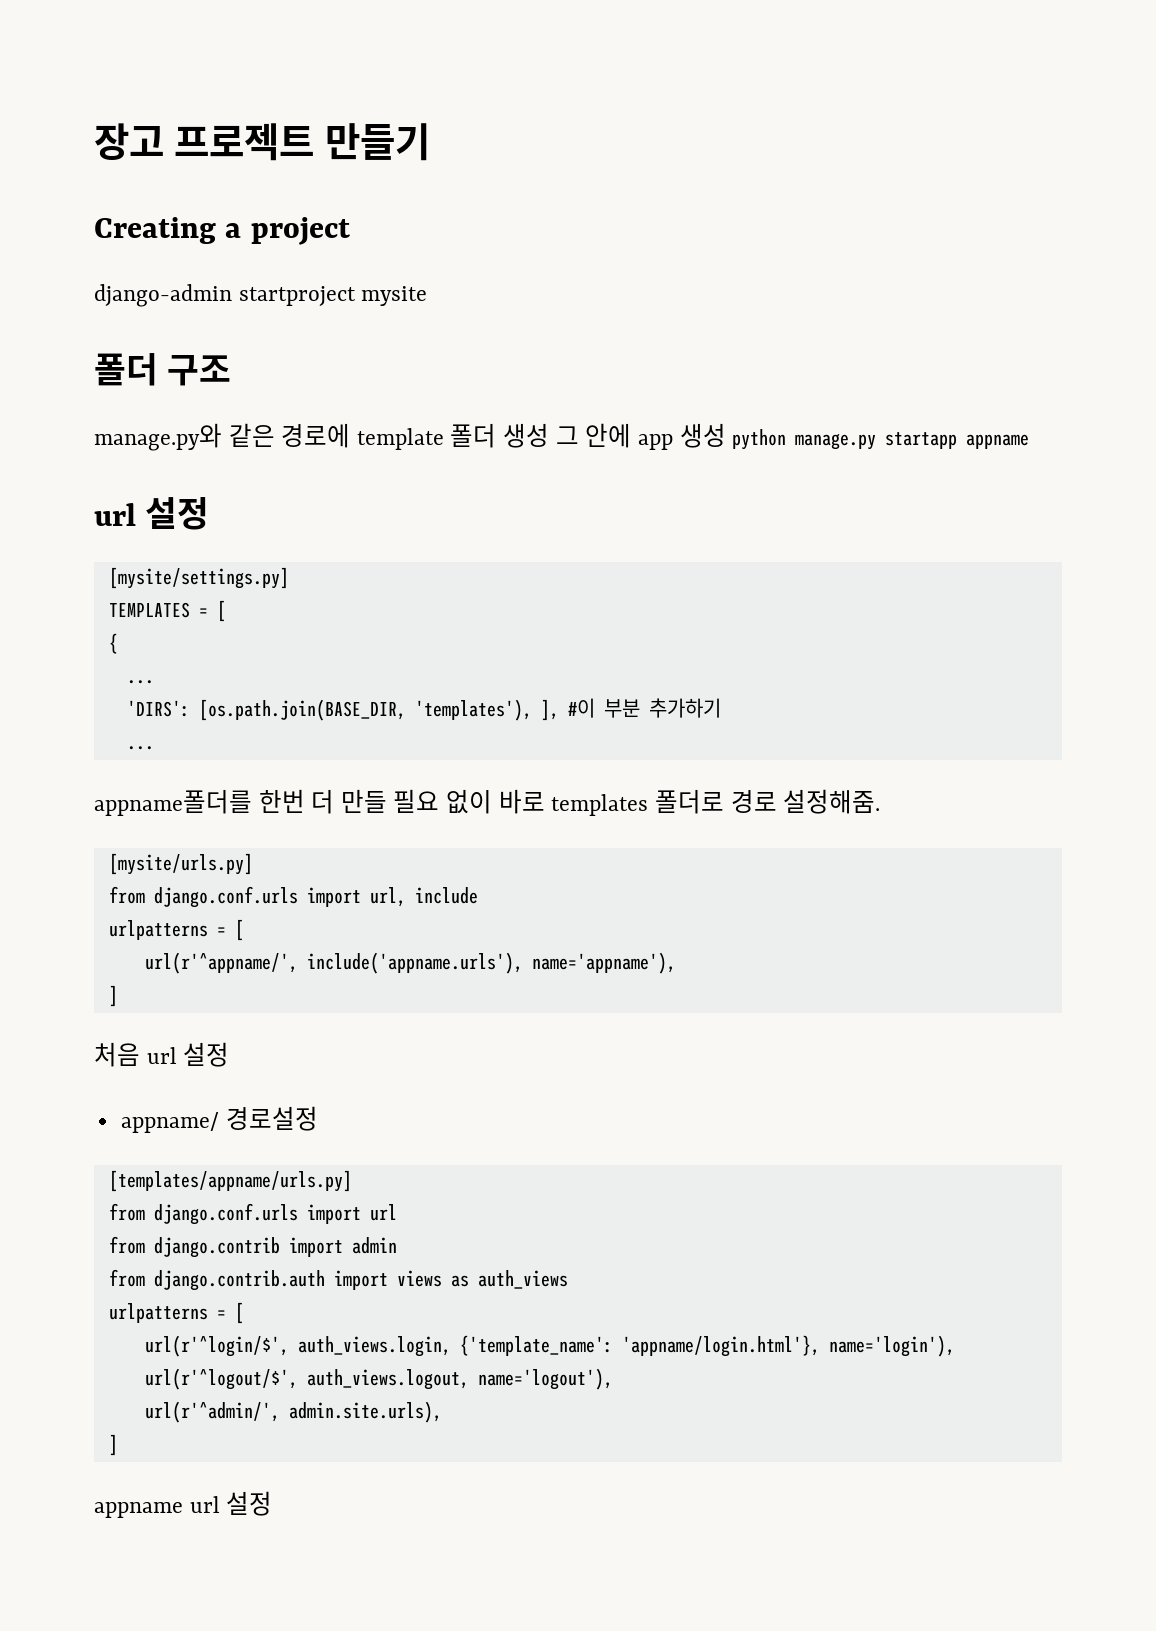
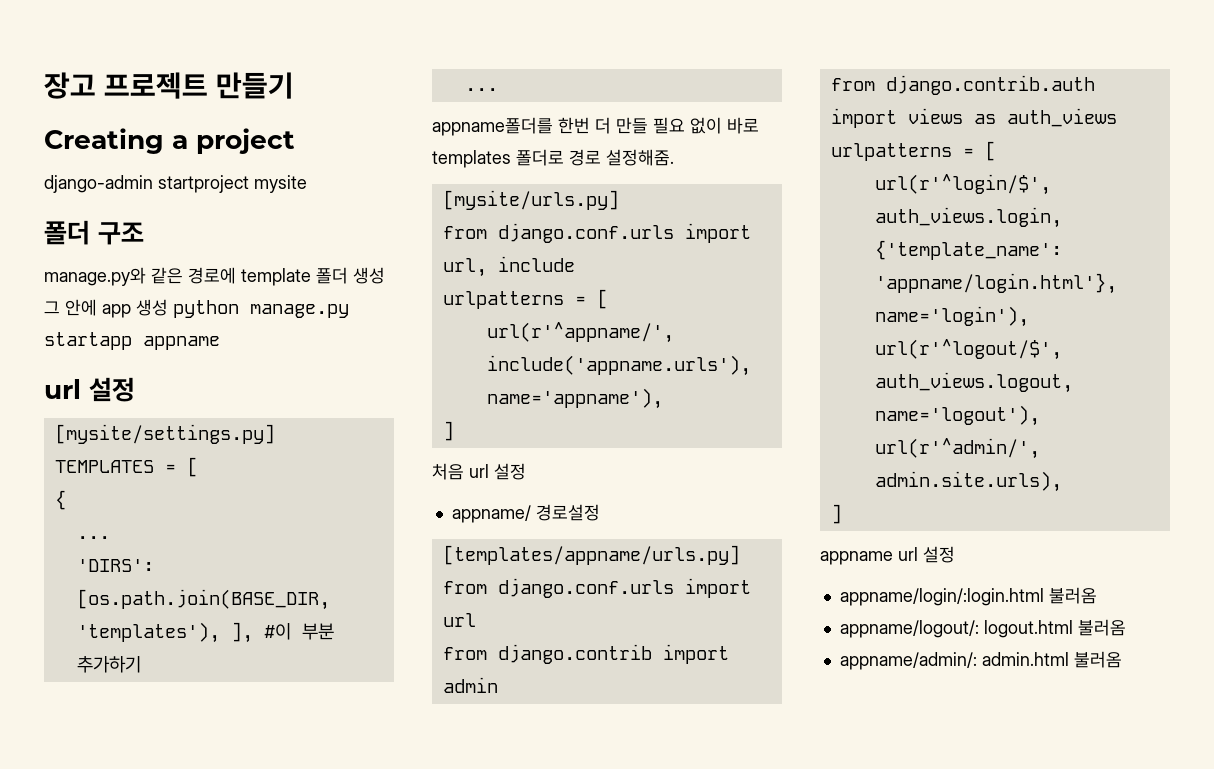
(273, 1503) none -> [839,587,1097,606] [839,619,1126,638] [839,651,1122,670] // appname/login/:login.html 불러옴 // appname/logout/: logout.html 불러옴 // appname/admin/: admin.html 불러옴

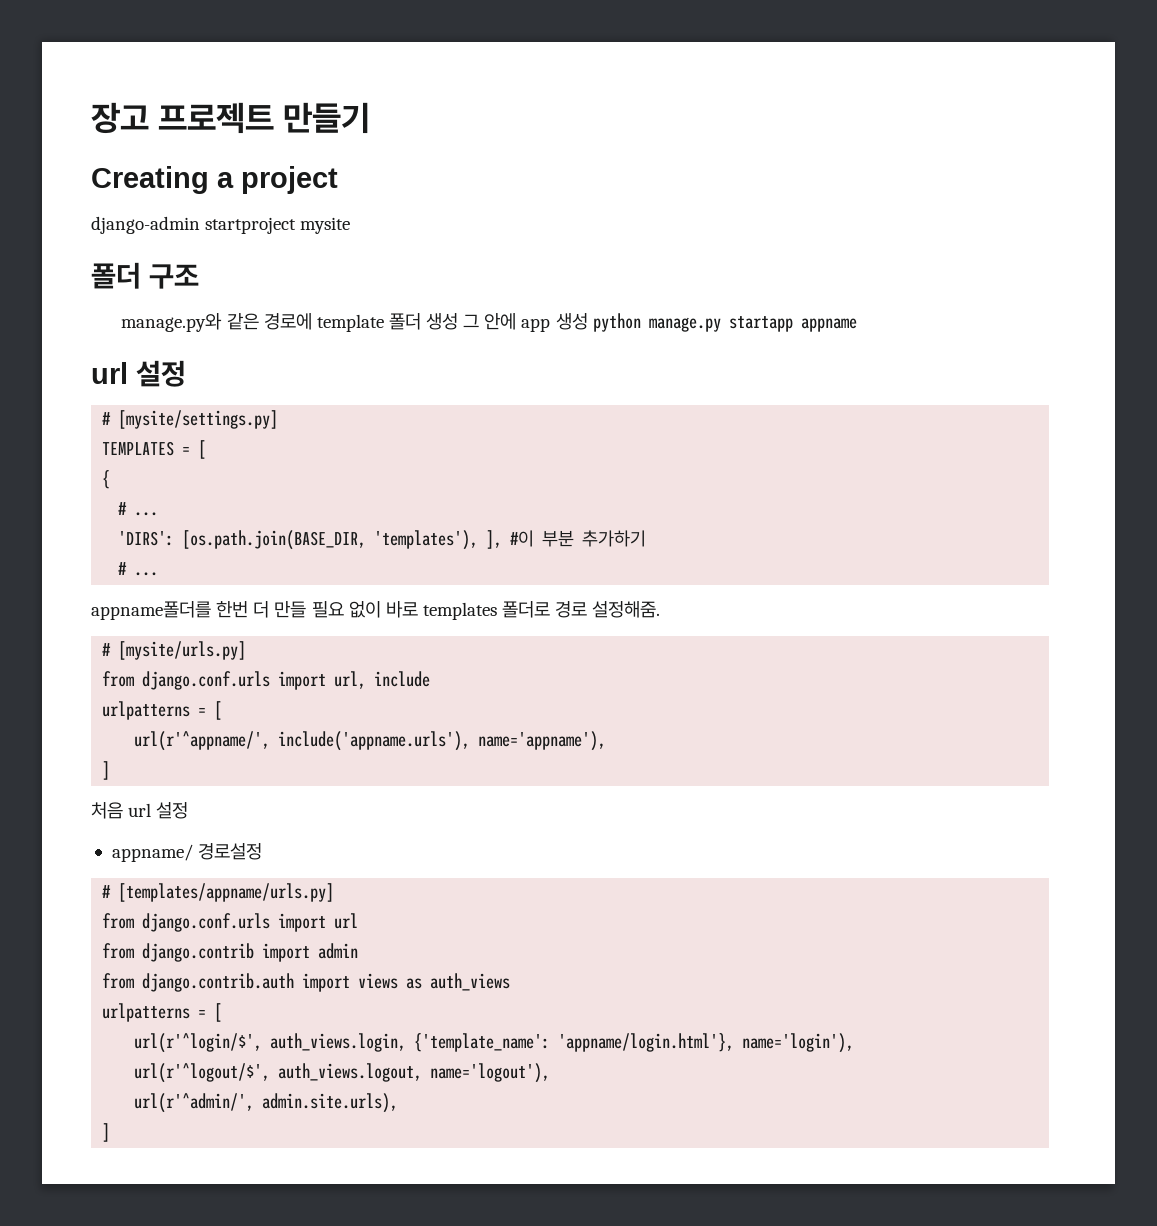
(135, 389) none -> [102,412,112,425] #
(66, 500) none -> [118,502,128,515] #
(141, 664) none -> [118,562,128,575] #
(674, 157) none -> [102,643,112,656] #
(600, 512) none -> [102,885,112,898] #
[820,546,955,565] [839,587,1097,606] [839,619,1126,638] [839,651,1122,670] // appname url 설정 // appname/login/:login.html 불러옴 // appname/logout/: logout.html 불러옴 // appname/admin/: admin.html 불러옴 -> (111, 1132) none

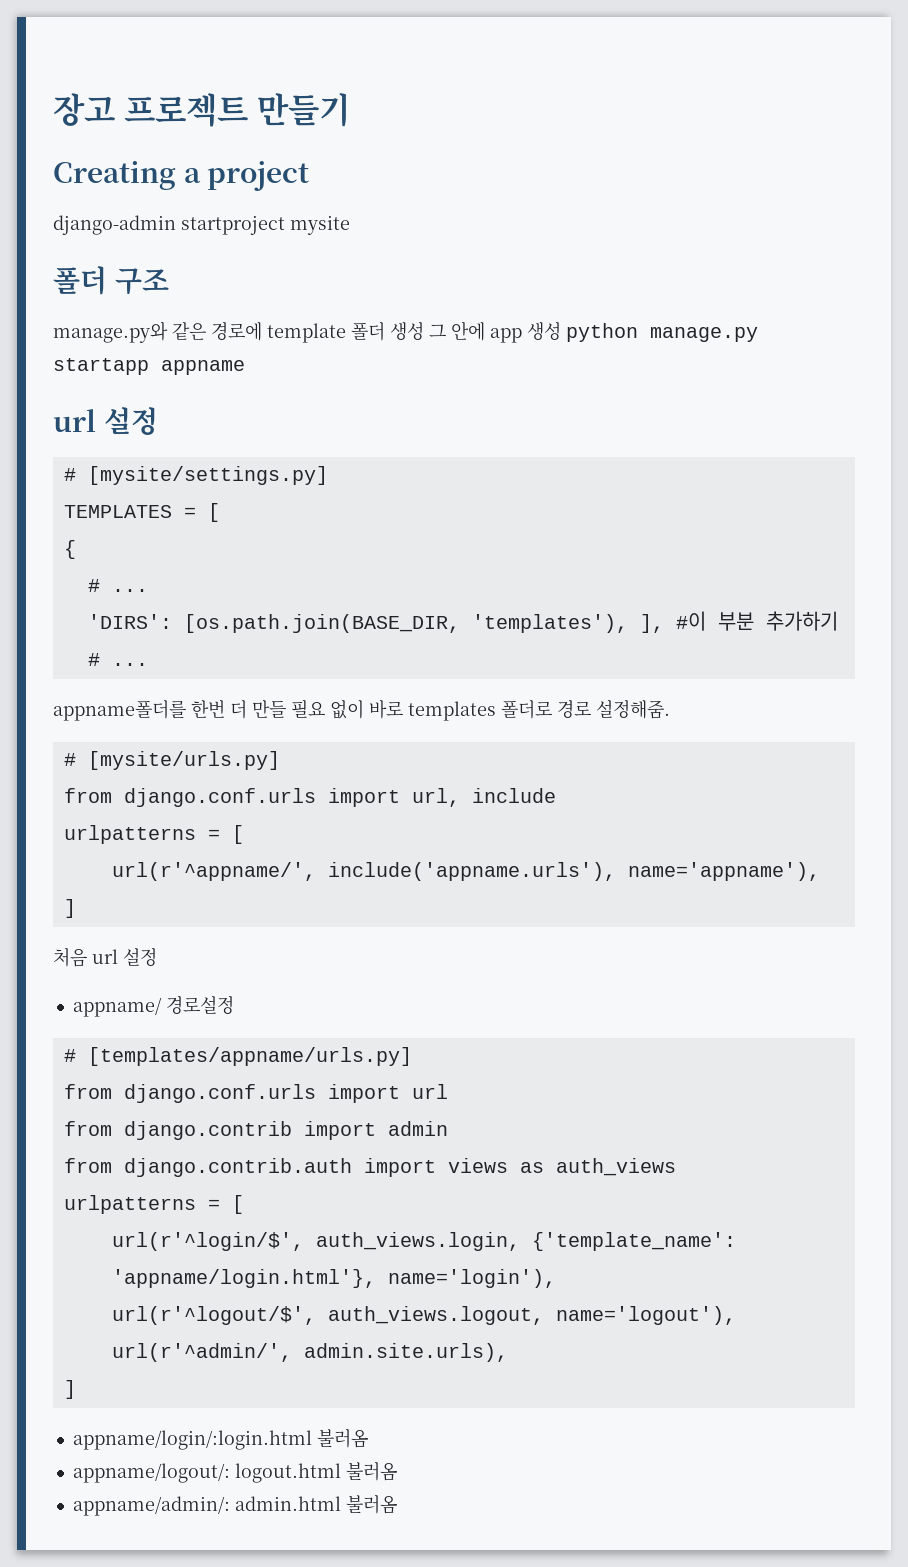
(111, 1132) none -> [72,1429,368,1450] [72,1462,397,1483] [72,1495,397,1516] // appname/login/:login.html 불러옴 // appname/logout/: logout.html 불러옴 // appname/admin/: admin.html 불러옴

